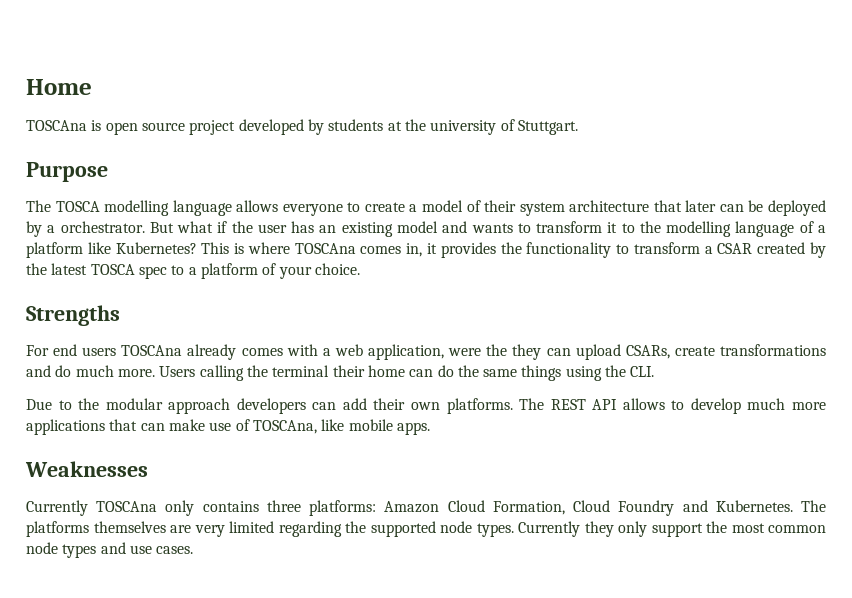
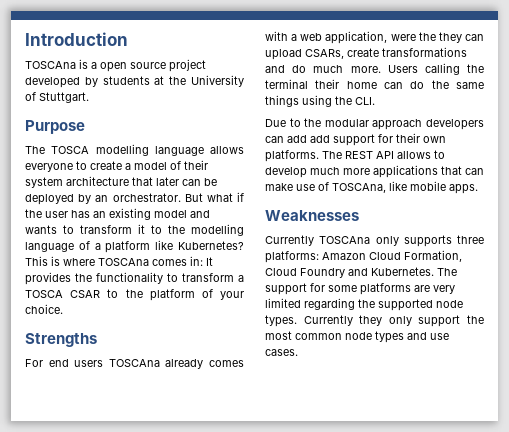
[26,79,92,95] Home -> [25,32,128,46] Introduction
(102, 125) none -> [91,62,97,69] a
[430,120,497,135] university -> [191,75,245,87] University
[47,225,56,233] a -> [95,195,109,202] an
[406,243,437,257] in, it -> [190,256,213,266] in: It
[717,242,827,258] [26,263,197,279] CSAR created by the latest TOSCA spec to a -> [25,289,143,298] TOSCA CSAR to the
(367, 404) none -> [310,134,393,146] add support for
[202,501,259,512] contains -> [403,235,452,247] supports
[26,521,166,537] platforms themselves -> [265,283,411,295] support for some platforms

